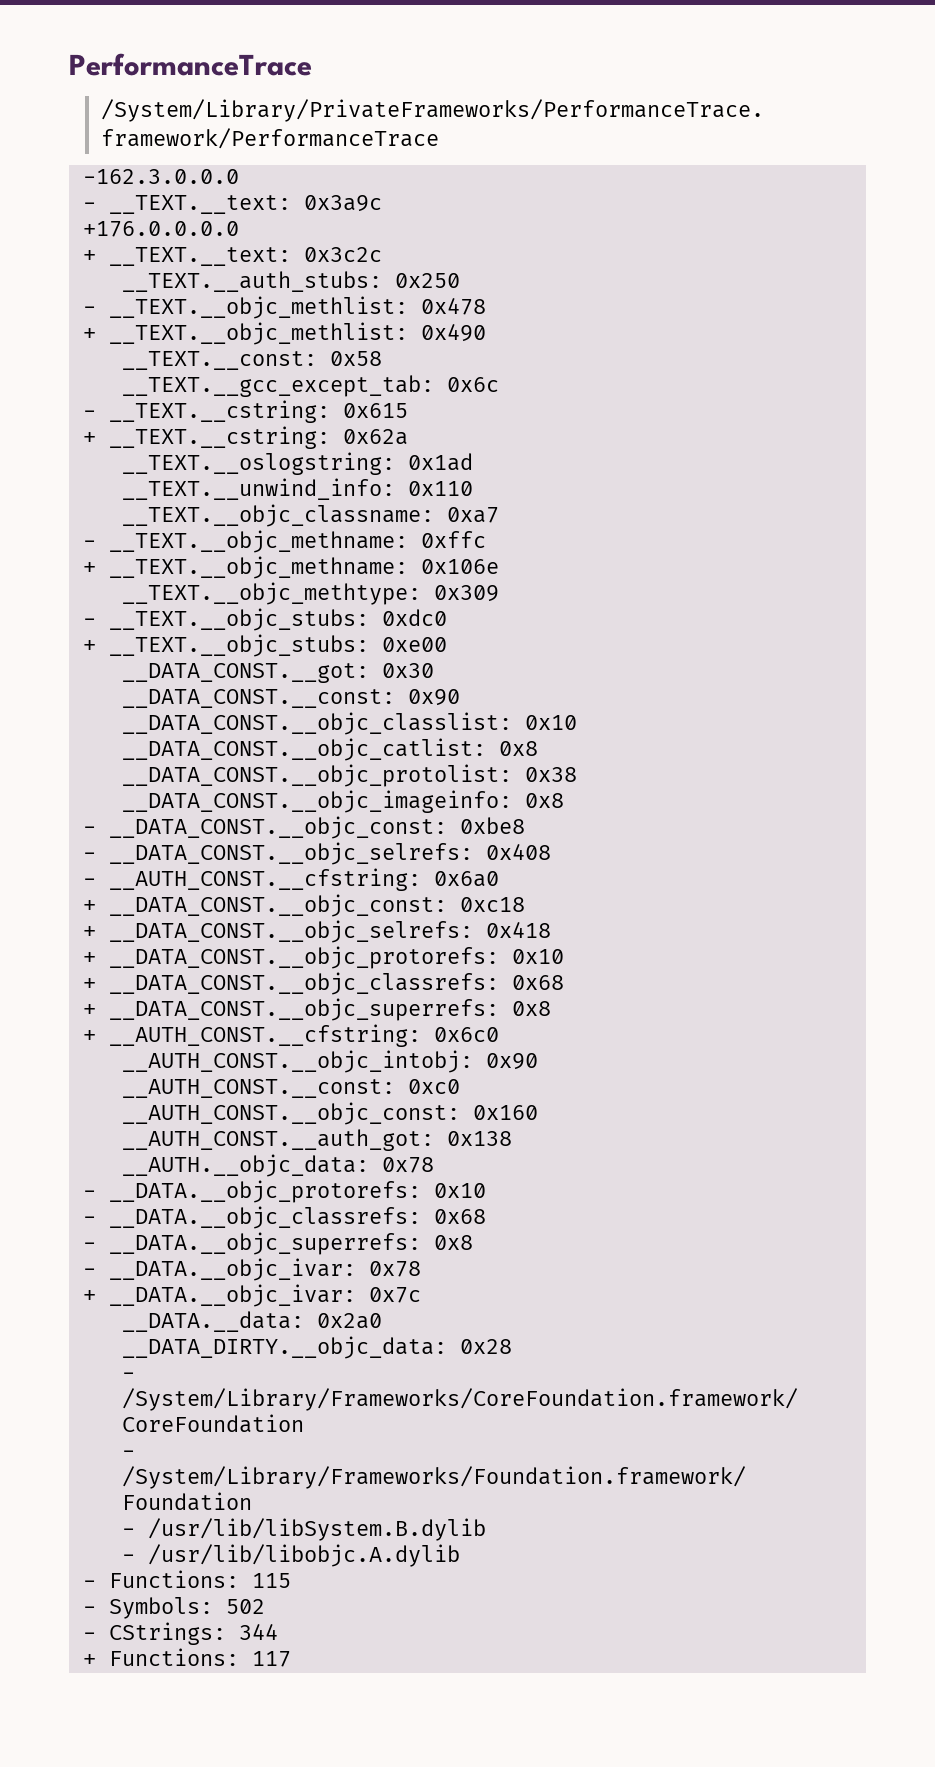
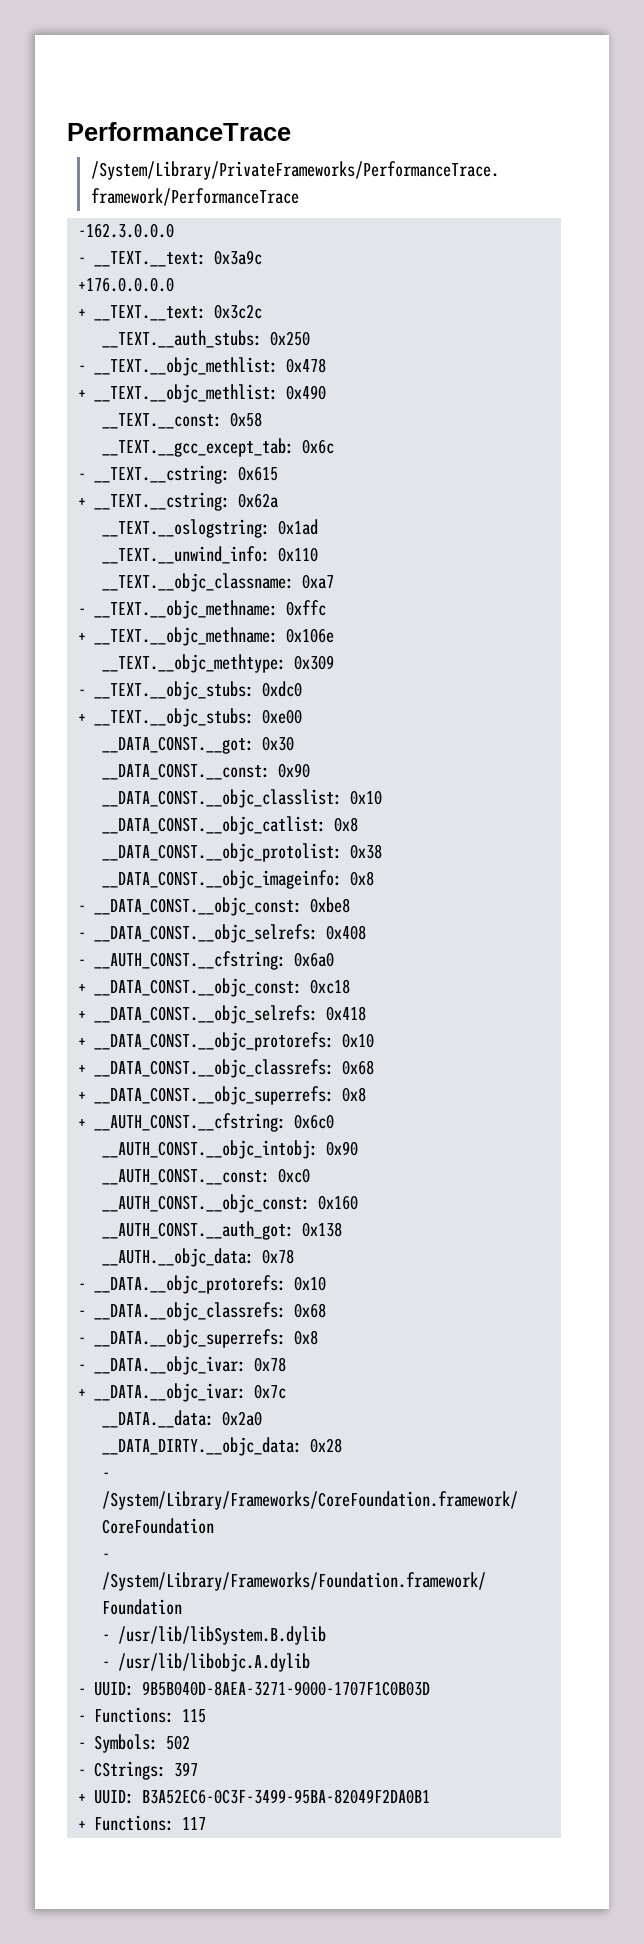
(460, 1555) none -> [78,1681,431,1696] // - UUID: 9B5B040D-8AEA-3271-9000-1707F1C0B03D
[238,1624,278,1640] 344 -> [174,1762,199,1777] [78,1789,431,1804] 397 // + UUID: B3A52EC6-0C3F-3499-95BA-82049F2DA0B1

